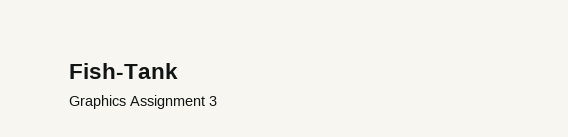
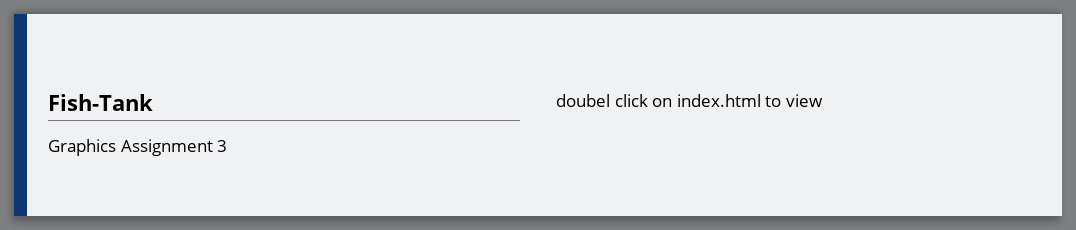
(217, 101) none -> [556,94,823,107] // doubel click on index.html to view

